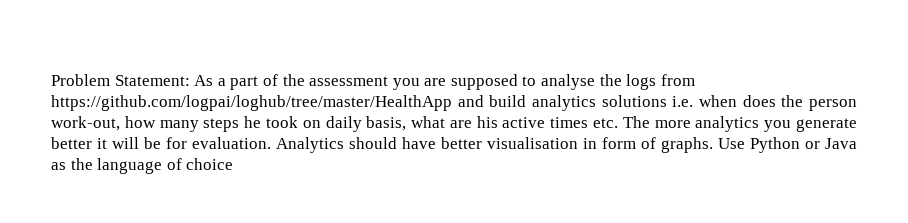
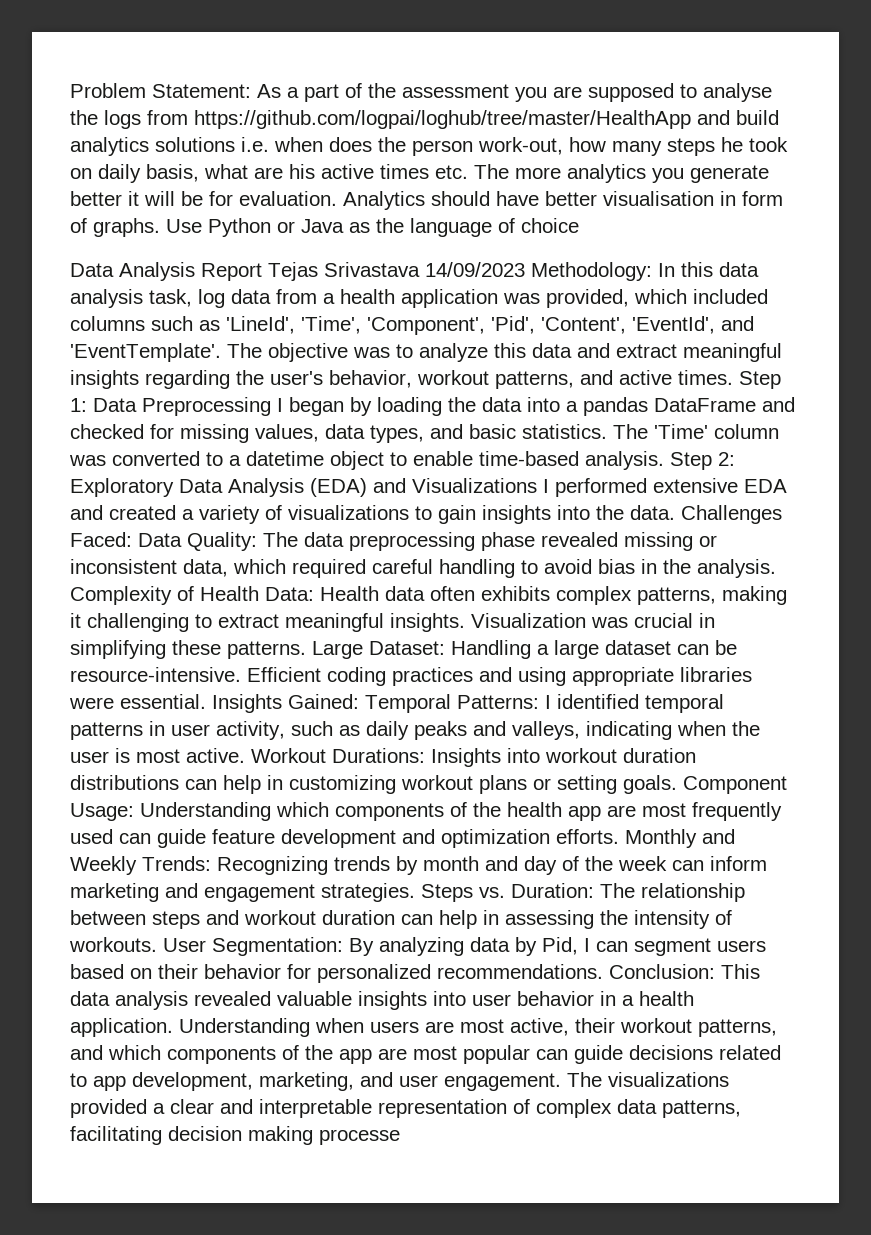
(234, 164) none -> [70,262,759,281] [70,289,768,308] [70,316,754,335] [70,343,782,362] [70,370,781,389] [70,397,795,416] [70,424,779,443] [69,451,735,470] [70,478,787,497] [70,505,782,524] [70,532,717,551] [70,559,776,578] [70,586,787,605] [70,613,715,632] [70,640,737,659] [70,667,752,686] [69,694,724,713] [70,721,760,740] [70,748,696,767] [70,775,787,794] [70,802,782,821] [70,829,735,848] [70,856,767,875] [70,883,745,902] [70,910,732,929] [69,937,766,956] [70,964,760,983] [70,991,694,1010] [70,1018,777,1037] [70,1045,781,1064] [70,1072,729,1091] [70,1099,741,1118] [70,1126,400,1145] // Data Analysis Report Tejas Srivastava 14/09/2023 Methodology: In this data analysis task, log data from a health application was provided, which included columns such as 'LineId', 'Time', 'Component', 'Pid', 'Content', 'EventId', and 'EventTemplate'. The objective was to analyze this data and extract meaningful insights regarding the user's behavior, workout patterns, and active times. Step 1: Data Preprocessing I began by loading the data into a pandas DataFrame and checked for missing values, data types, and basic statistics. The 'Time' column was converted to a datetime object to enable time-based analysis. Step 2: Exploratory Data Analysis (EDA) and Visualizations I performed extensive EDA and created a variety of visualizations to gain insights into the data. Challenges Faced: Data Quality: The data preprocessing phase revealed missing or inconsistent data, which required careful handling to avoid bias in the analysis. Complexity of Health Data: Health data often exhibits complex patterns, making it challenging to extract meaningful insights. Visualization was crucial in simplifying these patterns. Large Dataset: Handling a large dataset can be resource-intensive. Efficient coding practices and using appropriate libraries were essential. Insights Gained: Temporal Patterns: I identified temporal patterns in user activity, such as daily peaks and valleys, indicating when the user is most active. Workout Durations: Insights into workout duration distributions can help in customizing workout plans or setting goals. Component Usage: Understanding which components of the health app are most frequently used can guide feature development and optimization efforts. Monthly and Weekly Trends: Recognizing trends by month and day of the week can inform marketing and engagement strategies. Steps vs. Duration: The relationship between steps and workout duration can help in assessing the intensity of workouts. User Segmentation: By analyzing data by Pid, I can segment users based on their behavior for personalized recommendations. Conclusion: This data analysis revealed valuable insights into user behavior in a health application. Understanding when users are most active, their workout patterns, and which components of the app are most popular can guide decisions related to app development, marketing, and user engagement. The visualizations provided a clear and interpretable representation of complex data patterns, facilitating decision making processe

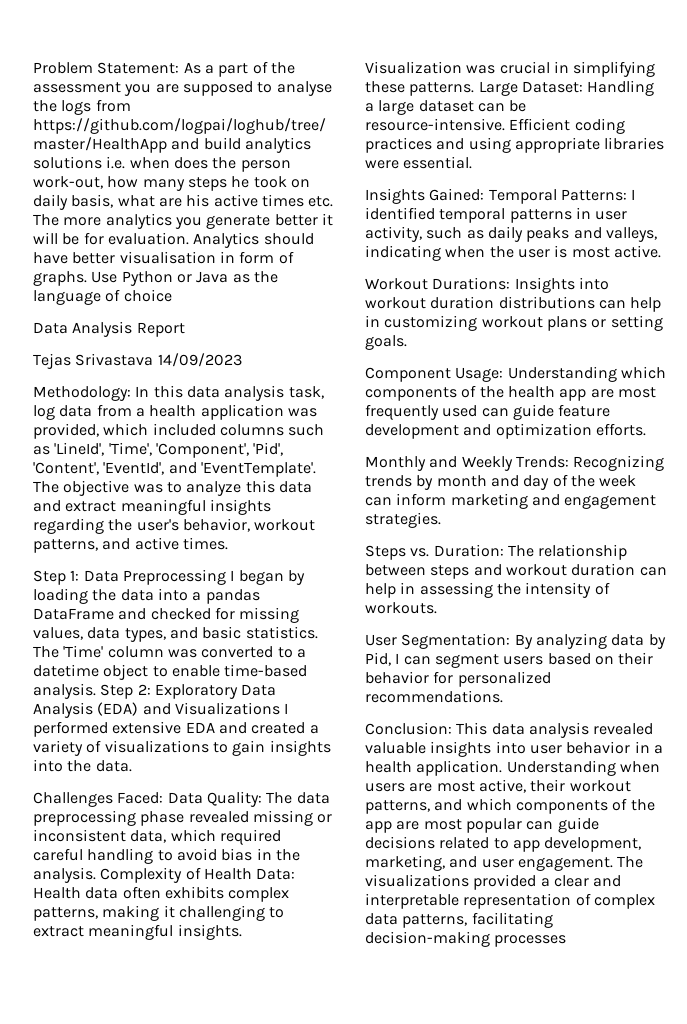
(262, 272) none -> (185, 329) //
(525, 269) none -> (242, 360) //
(733, 377) none -> (228, 543) //
(675, 512) none -> (132, 766) //
(206, 701) none -> (473, 162) //
(245, 755) none -> (661, 251) //
(677, 784) none -> (407, 342) //
(619, 836) none -> (646, 429) //
(415, 892) none -> (441, 520) //
(157, 944) none -> (437, 608) //
(603, 971) none -> (503, 696) //
[168,1126,400,1145] decision making processe -> [365,931,567,947] decision-making processes

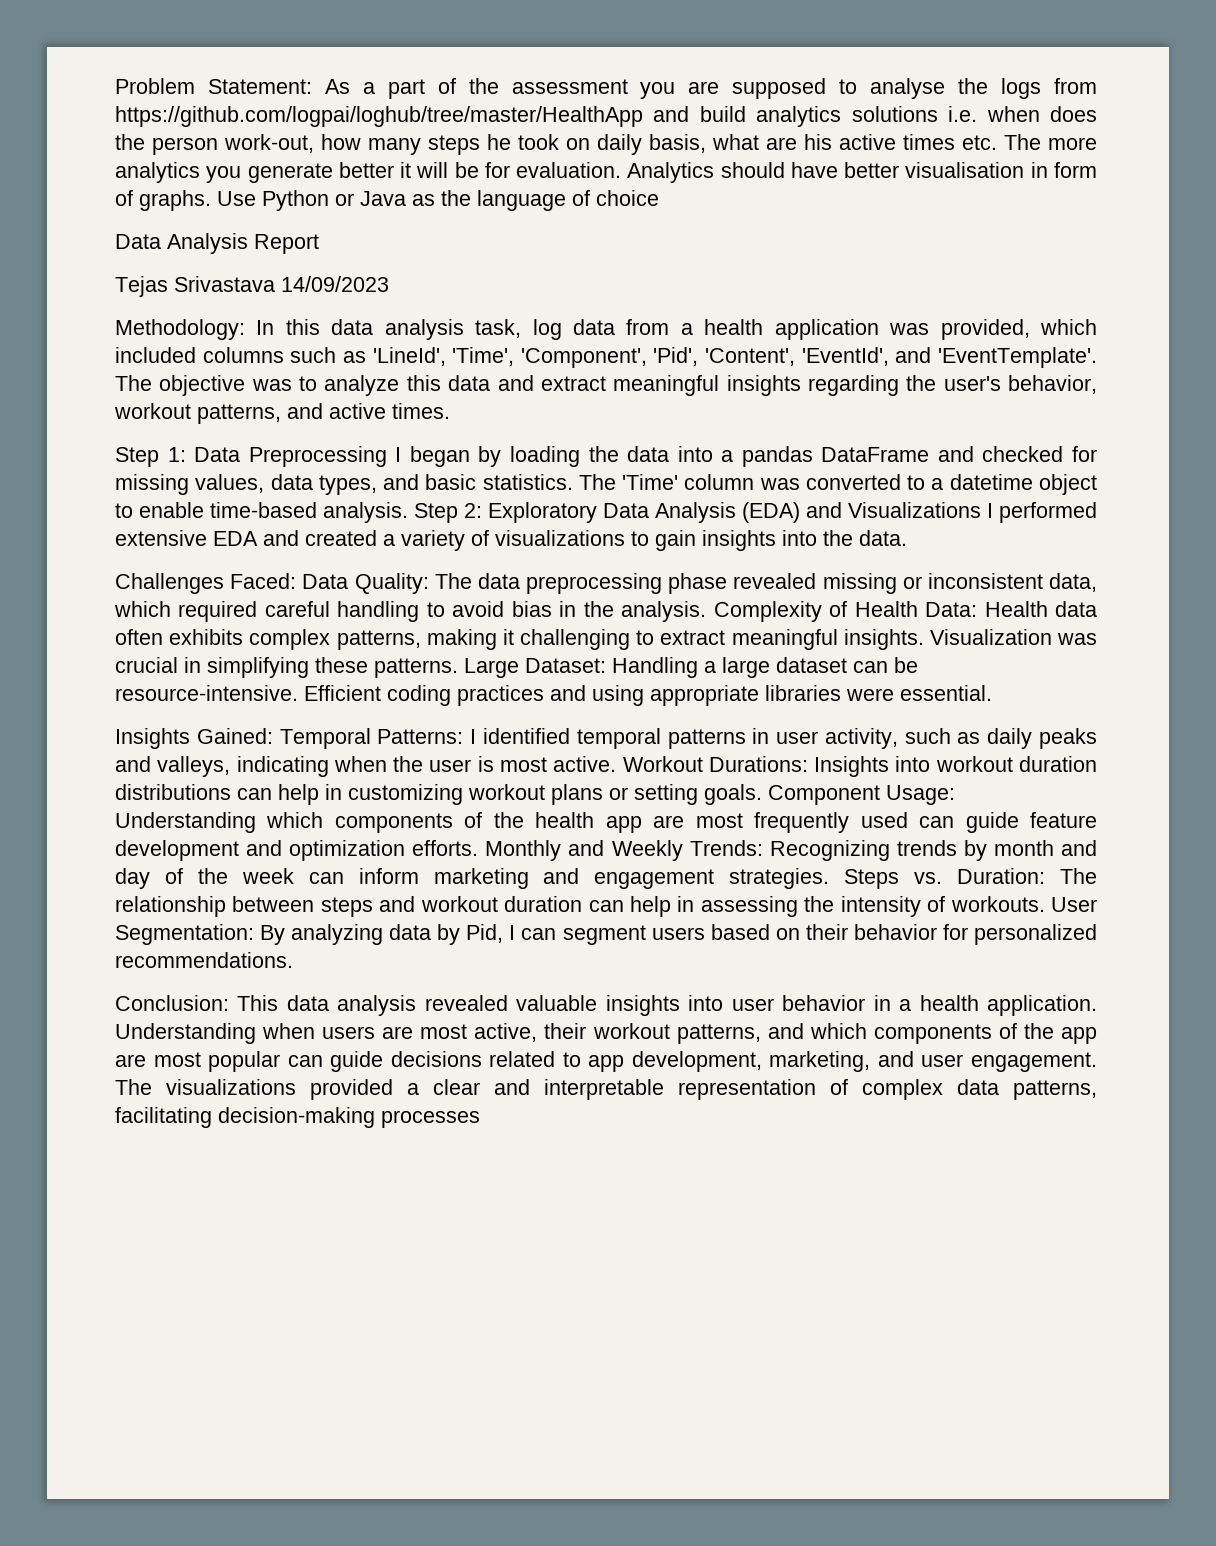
(661, 251) // -> (617, 764) none
(407, 342) // -> (762, 794) none
(646, 429) // -> (479, 848) none
(441, 520) // -> (830, 878) none
(437, 608) // -> (1045, 904) none

